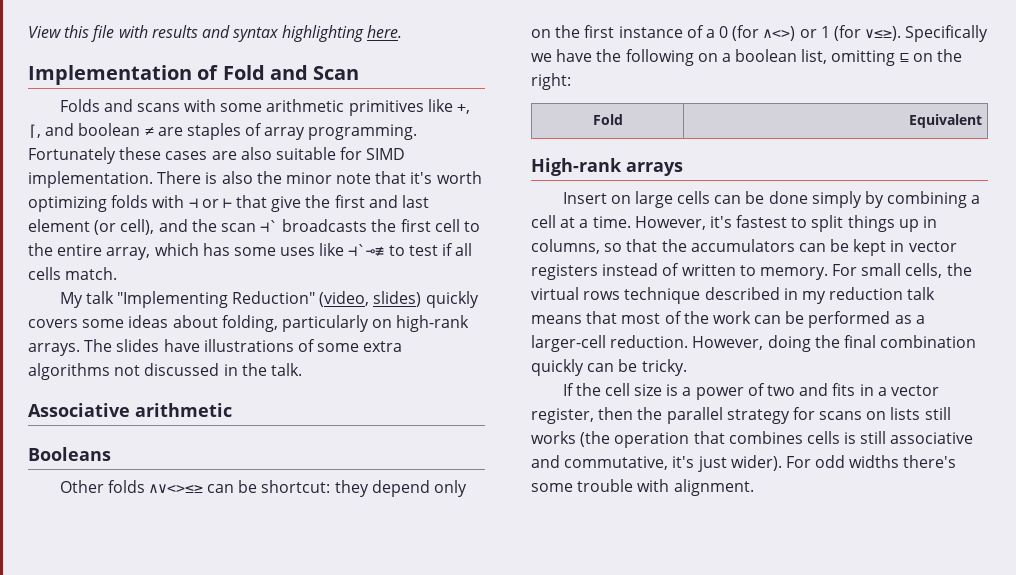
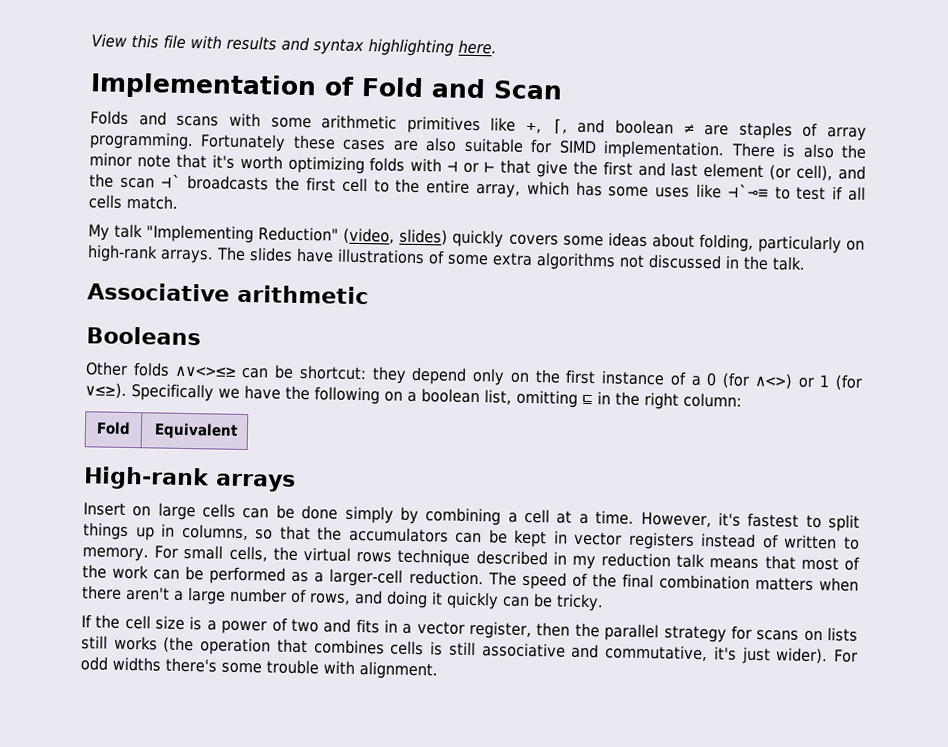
[348,244,385,256] ⊣`⊸≢ -> [727,184,769,199] ⊣`⊸≡
[912,49,963,62] [531,73,571,90] on the right: -> [597,391,742,410] in the right column:
[692,335,977,352] However, doing the final combination -> [487,571,859,592] [82,585,443,609] The speed of the final combination matters when there aren't a large number of rows, and doing it

